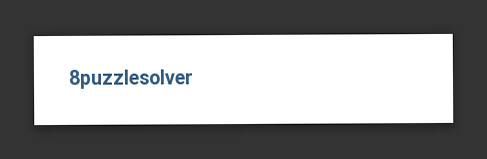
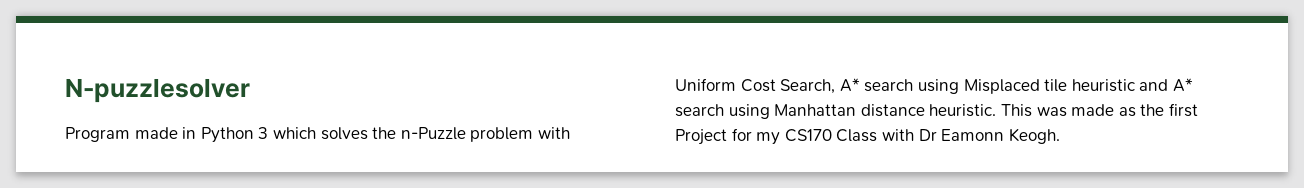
[68,69,194,89] 8puzzlesolver -> [65,78,250,103] [65,127,570,143] [675,78,1193,94] [675,103,1198,119] [675,128,1060,145] N-puzzlesolver // Program made in Python 3 which solves the n-Puzzle problem with Uniform Cost Search, A* search using Misplaced tile heuristic and A* search using Manhattan distance heuristic. This was made as the first Project for my CS170 Class with Dr Eamonn Keogh.

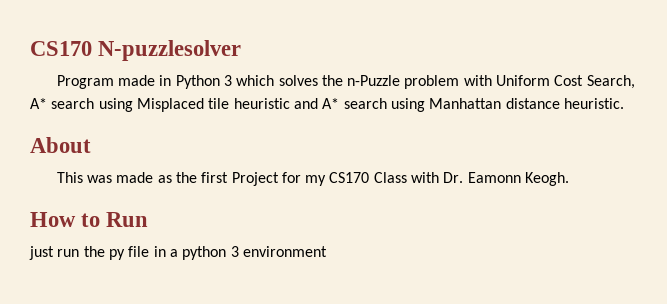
(65, 90) none -> [30,41,92,56] CS170
(997, 110) none -> [30,137,91,153] // About //
[918,129,937,141] Dr -> [443,172,464,183] Dr.
(1060, 136) none -> [30,212,149,227] [29,246,327,260] // How to Run // just run the py file in a python 3 environment

